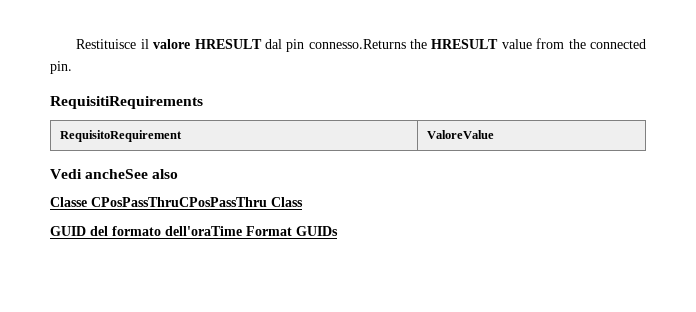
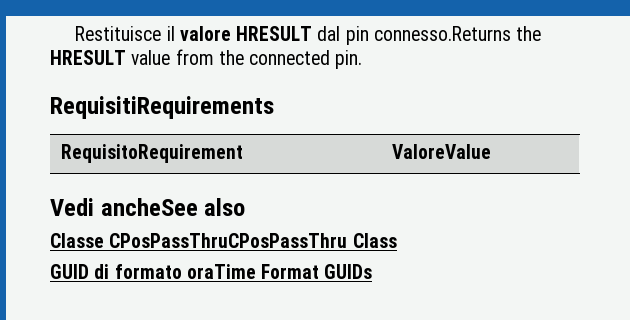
[90,226,242,236] del formato dell'oraTime -> [94,264,256,279] di formato oraTime

